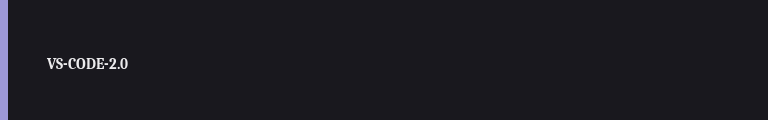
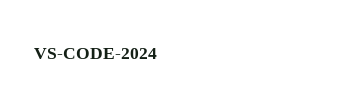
[46,58,128,69] VS-CODE-2.0 -> [34,48,157,59] VS-CODE-2024

